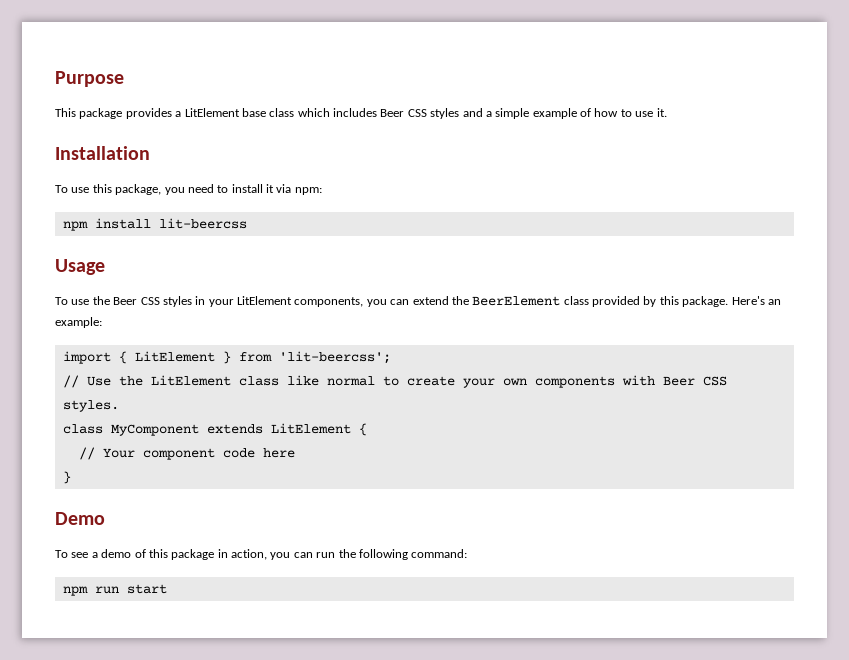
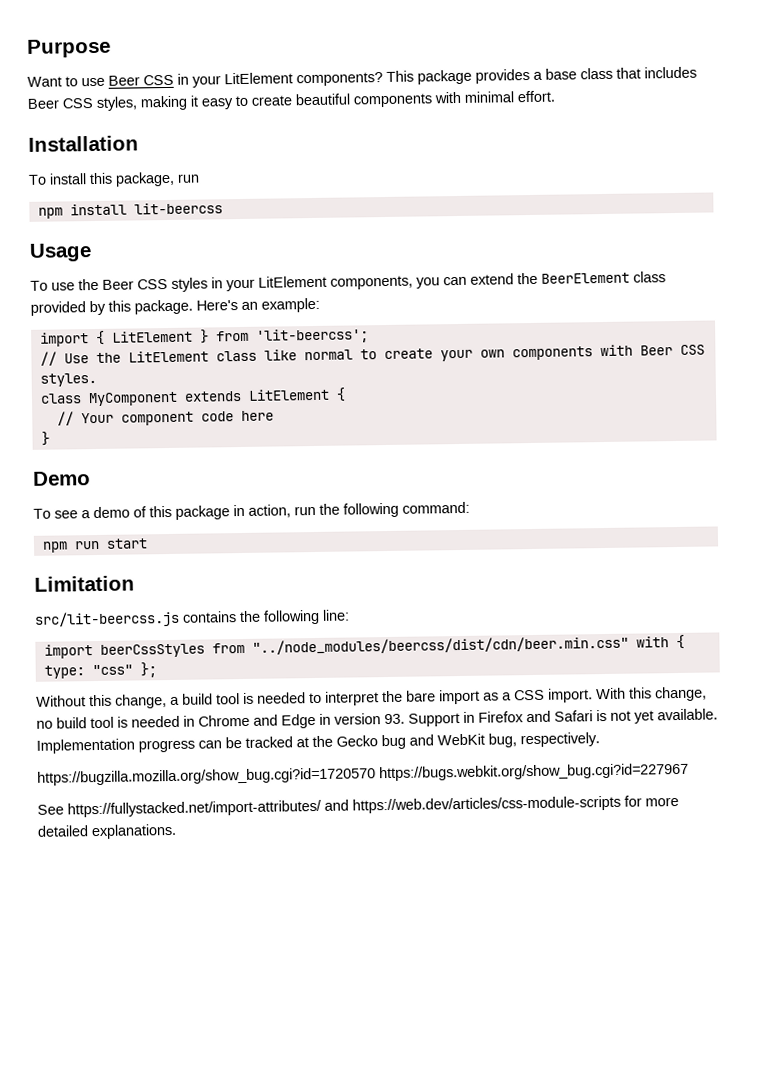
(124, 79) none -> [27,72,383,88] Want to use Beer CSS in your LitElement components?
[184,108,240,117] LitElement -> (543, 75) none
[297,108,330,117] which -> [616,67,641,79] that
[430,108,667,119] styles and a simple example of how to use it. -> [96,90,555,111] styles, making it easy to create beautiful components with minimal effort.
[71,187,90,193] use -> [49,173,87,185] install
[164,184,322,195] you need to install it via npm: -> [177,173,200,183] run
[270,552,313,560] you can -> (291, 511) none
(167, 589) none -> [34,575,135,592] [34,609,350,628] [43,634,685,659] [43,662,157,679] [36,686,707,709] [36,708,718,729] [36,732,600,754] [37,762,689,786] [37,795,679,818] [37,823,177,840] // Limitation // src/lit-beercss.js contains the following line: // import beerCssStyles from "../node_modules/beercss/dist/cdn/beer.min.css" with { type: "css" }; // Without this change, a build tool is needed to interpret the bare import as a CSS import. With this change, no build tool is needed in Chrome and Edge in version 93. Support in Firefox and Safari is not yet available. Implementation progress can be tracked at the Gecko bug and WebKit bug, respectively. // https://bugzilla.mozilla.org/show_bug.cgi?id=1720570 https://bugs.webkit.org/show_bug.cgi?id=227967 // See https://fullystacked.net/import-attributes/ and https://web.dev/articles/css-module-scripts for more detailed explanations.

